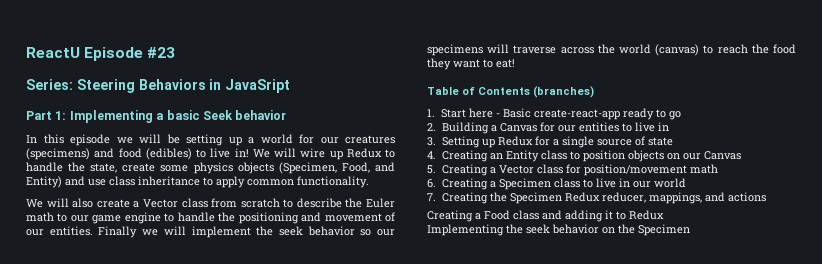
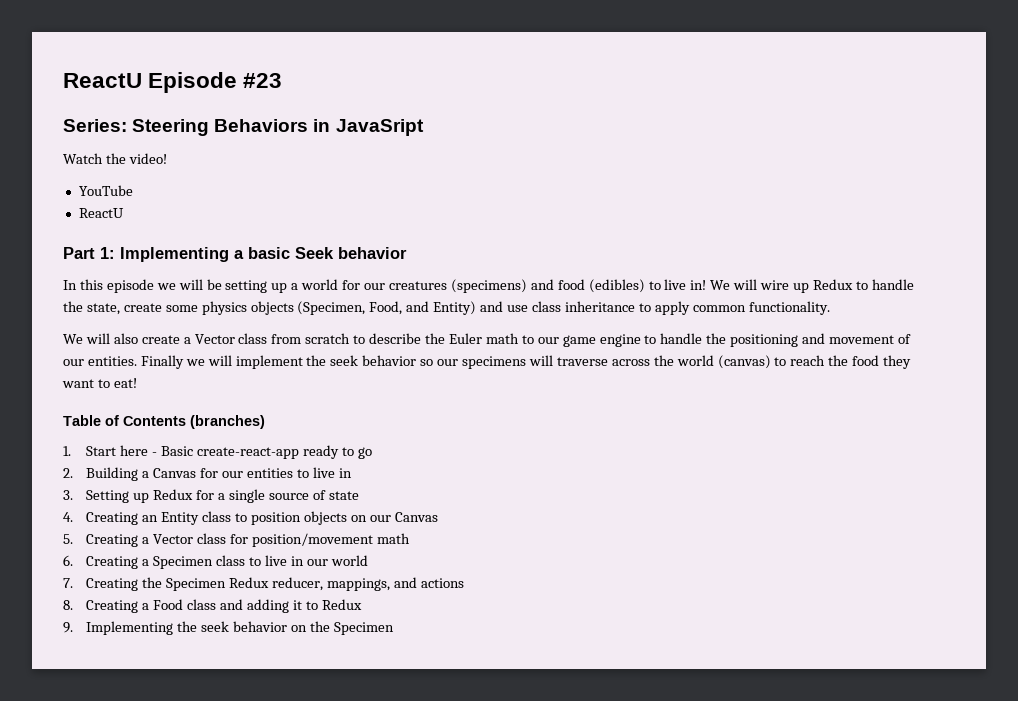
(291, 86) none -> [63,153,167,164] [78,185,133,196] [78,208,124,218] // Watch the video! // YouTube // ReactU
(766, 197) none -> [63,600,73,610] 8.
(664, 215) none -> [63,622,73,633] 9.

